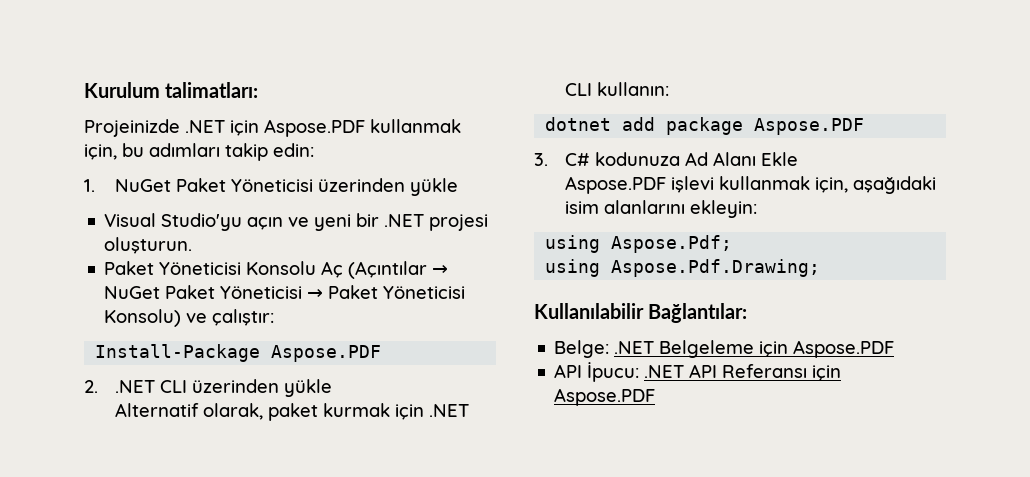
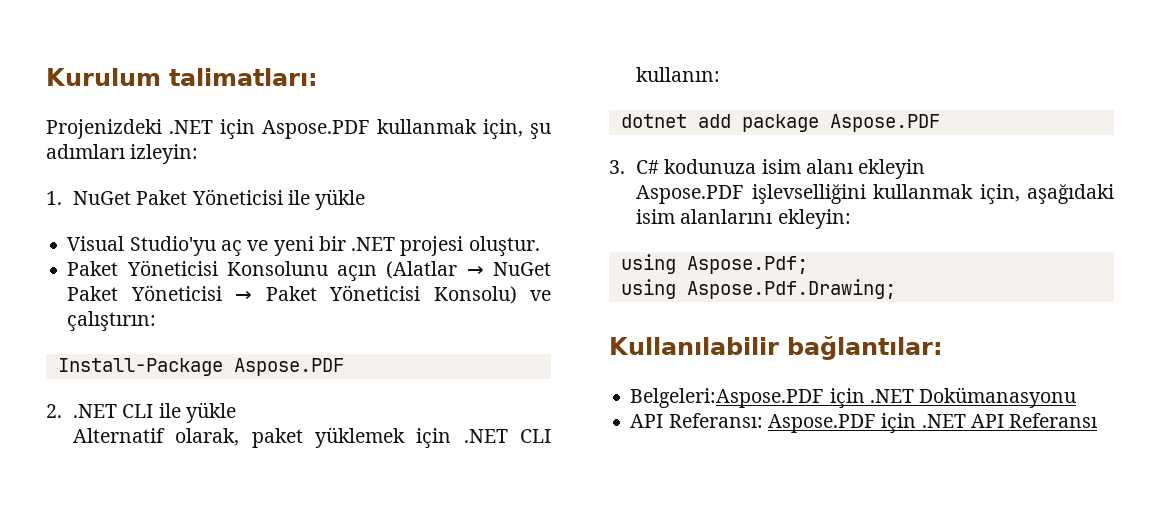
[84,119,180,137] Projeinizde -> [46,119,162,139] Projenizdeki
[122,143,314,161] bu adımları takip edin: -> [530,123,551,140] [46,144,199,164] şu adımları izleyin:
[317,178,405,192] üzerinden -> [287,190,310,205] ile
[247,217,284,230] açın -> [220,240,242,257] aç
[104,237,193,254] [104,261,428,279] oluşturun. // Paket Yöneticisi Konsolu Aç (Açıntılar -> [468,236,540,257] [67,260,458,282] oluştur. // Paket Yöneticisi Konsolunu açın (Alatlar
[212,309,275,326] çalıştır: -> [67,311,157,332] çalıştırın:
[191,379,279,393] üzerinden -> [158,403,181,418] ile
[322,403,390,417] kurmak -> [315,427,406,448] yüklemek
[684,152,798,166] [564,176,714,194] Ad Alanı Ekle // Aspose.PDF işlevi -> [761,159,926,179] [636,184,866,205] isim alanı ekleyin // Aspose.PDF işlevselliğini
[648,303,748,323] [554,340,895,358] [554,362,640,382] Bağlantılar: // Belge: .NET Belgeleme için Aspose.PDF // API İpucu: -> [787,336,943,360] [630,387,1077,409] [630,413,917,434] bağlantılar: // Belgeleri:Aspose.PDF için .NET Dokümanasyonu // API Referansı: Aspose.PDF için
[812,365,842,381] [554,388,656,406] için Aspose.PDF -> (1098, 420) none

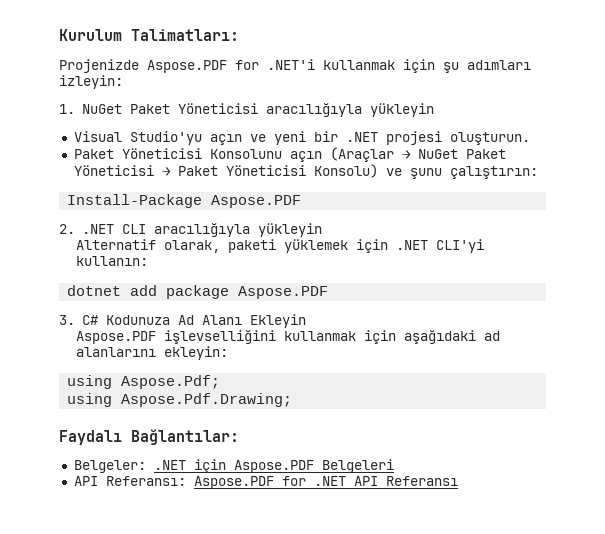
[169,68,318,86] [46,119,523,140] talimatları: // Projenizdeki .NET için Aspose.PDF kullanmak için, -> [131,29,239,41] [59,59,435,73] Talimatları: // Projenizde Aspose.PDF for .NET'i kullanmak için
[287,189,366,210] ile yükle -> [265,103,434,117] aracılığıyla yükleyin
[220,240,242,257] aç -> [209,134,242,145] açın
[468,236,540,257] oluştur. -> [449,132,530,145] oluşturun.
[386,261,458,279] (Alatlar -> [329,147,394,162] (Araçlar
(551, 295) none -> [409,168,442,179] şunu
[158,402,236,423] ile yükle -> [153,223,322,237] aracılığıyla yükleyin
[251,428,303,448] paket -> [228,239,277,253] paketi
[519,429,551,443] CLI -> [436,239,485,253] CLI'yi
[664,159,926,179] kodunuza isim alanı ekleyin -> [105,314,306,328] Kodunuza Ad Alanı Ekleyin
[979,184,1114,205] [636,209,676,224] için, aşağıdaki isim -> [364,330,501,344] için aşağıdaki ad
[609,336,943,360] [630,387,1077,409] Kullanılabilir bağlantılar: // Belgeleri:Aspose.PDF için .NET Dokümanasyonu -> [59,429,239,445] [73,459,394,473] Faydalı Bağlantılar: // Belgeler: .NET için Aspose.PDF Belgeleri
[881,413,917,434] için -> [281,476,306,486] for

